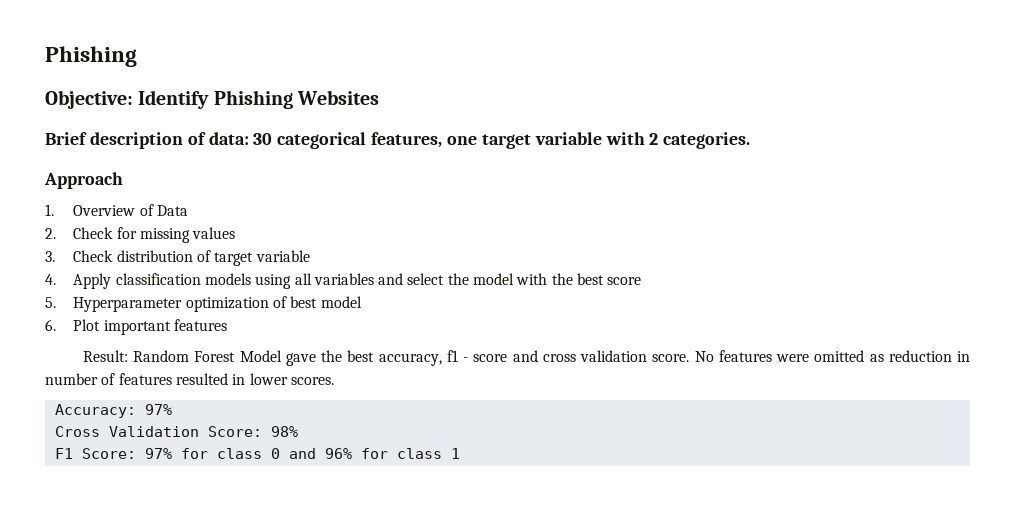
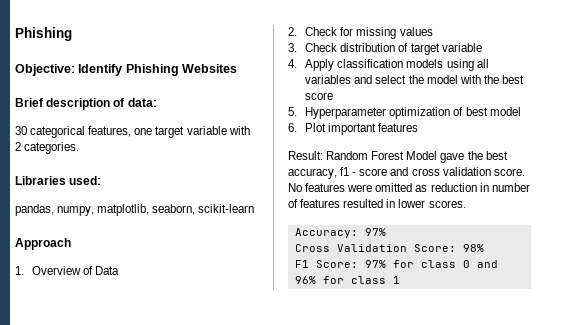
(249, 138) none -> (157, 102) //
(751, 140) none -> [15,176,102,185] [15,204,255,216] // Libraries used: // pandas, numpy, matplotlib, seaborn, scikit-learn

